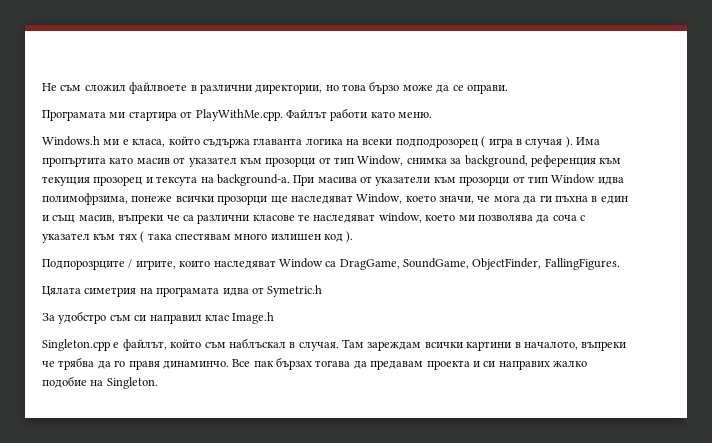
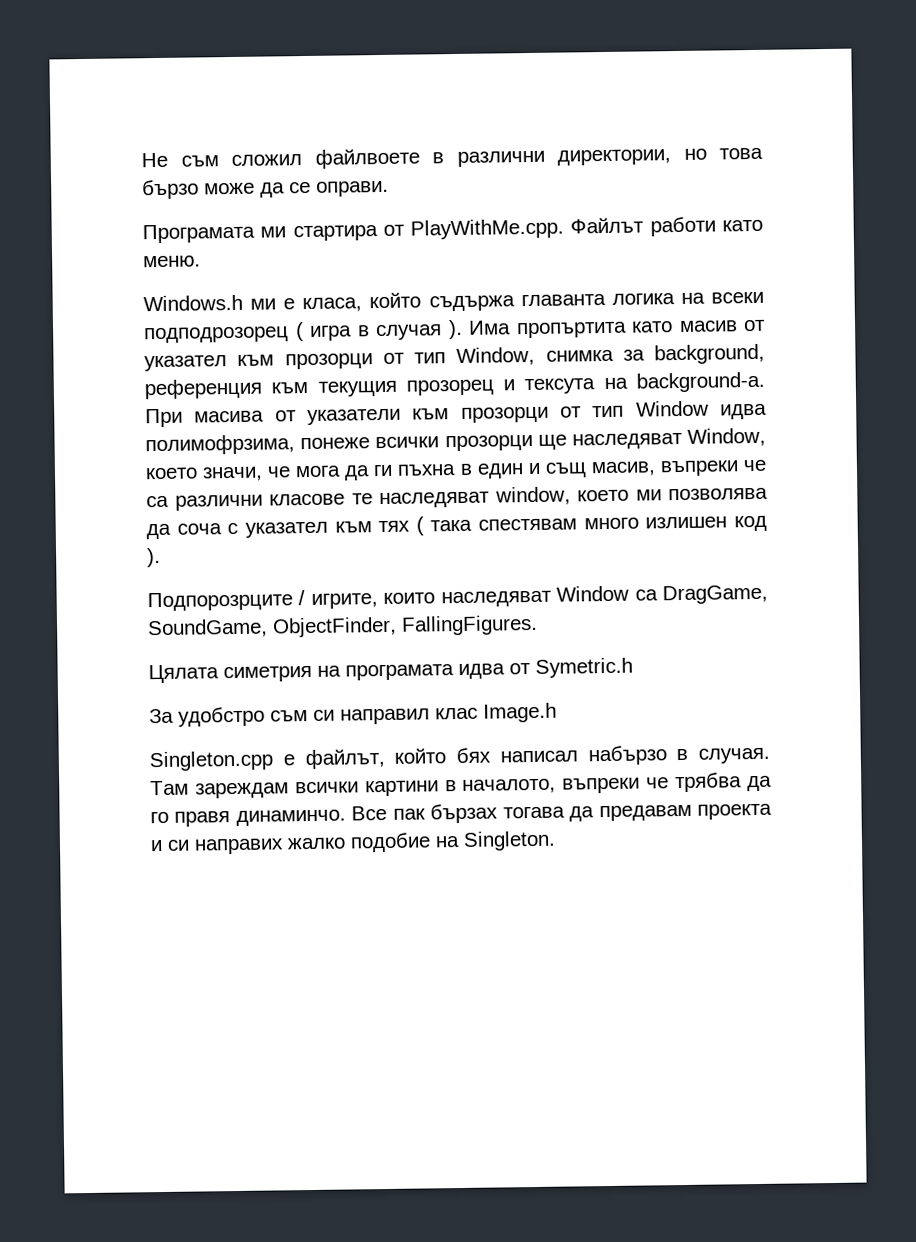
[204,338,286,348] съм наблъскал -> [456,745,667,766] бях написал набързо

